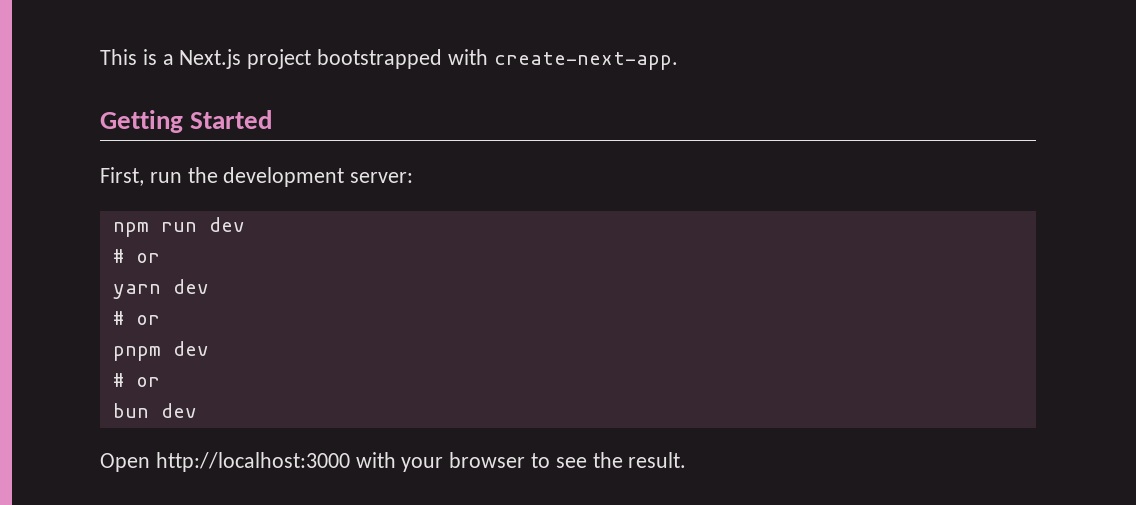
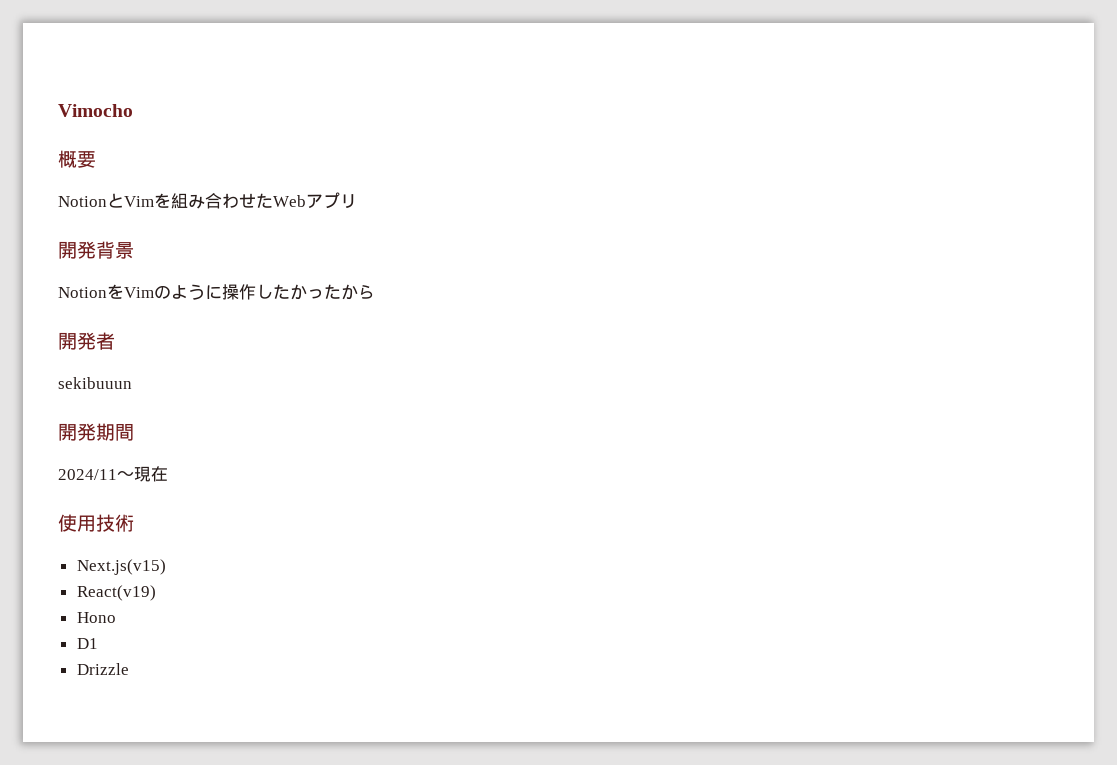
[100,49,678,70] [100,110,273,133] [100,167,414,187] [112,217,245,237] [112,249,160,263] [112,279,209,299] [112,311,160,325] [112,341,209,361] [112,373,160,387] [112,403,197,418] [100,452,687,472] This is a Next.js project bootstrapped with create-next-app. // Getting Started // First, run the development server: // npm run dev // # or // yarn dev // # or // pnpm dev // # or // bun dev // Open http://localhost:3000 with your browser to see the result. -> [58,104,133,117] [58,150,96,168] [58,192,357,209] [58,241,134,259] [58,284,375,300] [58,332,115,350] [58,377,132,389] [58,423,134,441] [58,466,168,482] [58,514,134,532] [76,559,166,575] [76,585,156,601] [76,612,116,623] [76,638,98,649] [76,663,129,675] Vimocho // 概要 // NotionとVimを組み合わせたWebアプリ // 開発背景 // NotionをVimのように操作したかったから // 開発者 // sekibuuun // 開発期間 // 2024/11〜現在 // 使用技術 // Next.js(v15) // React(v19) // Hono // D1 // Drizzle

